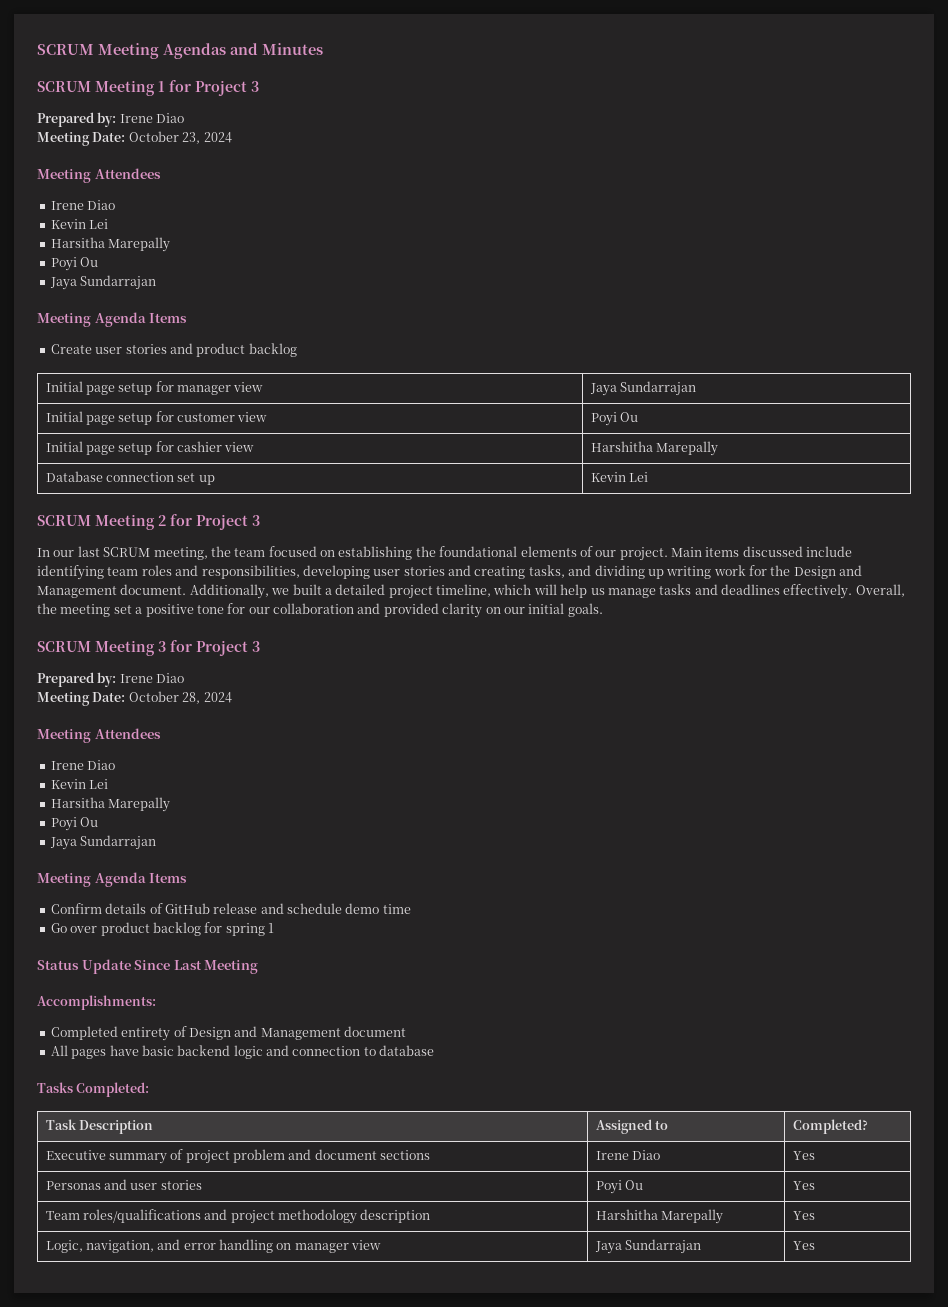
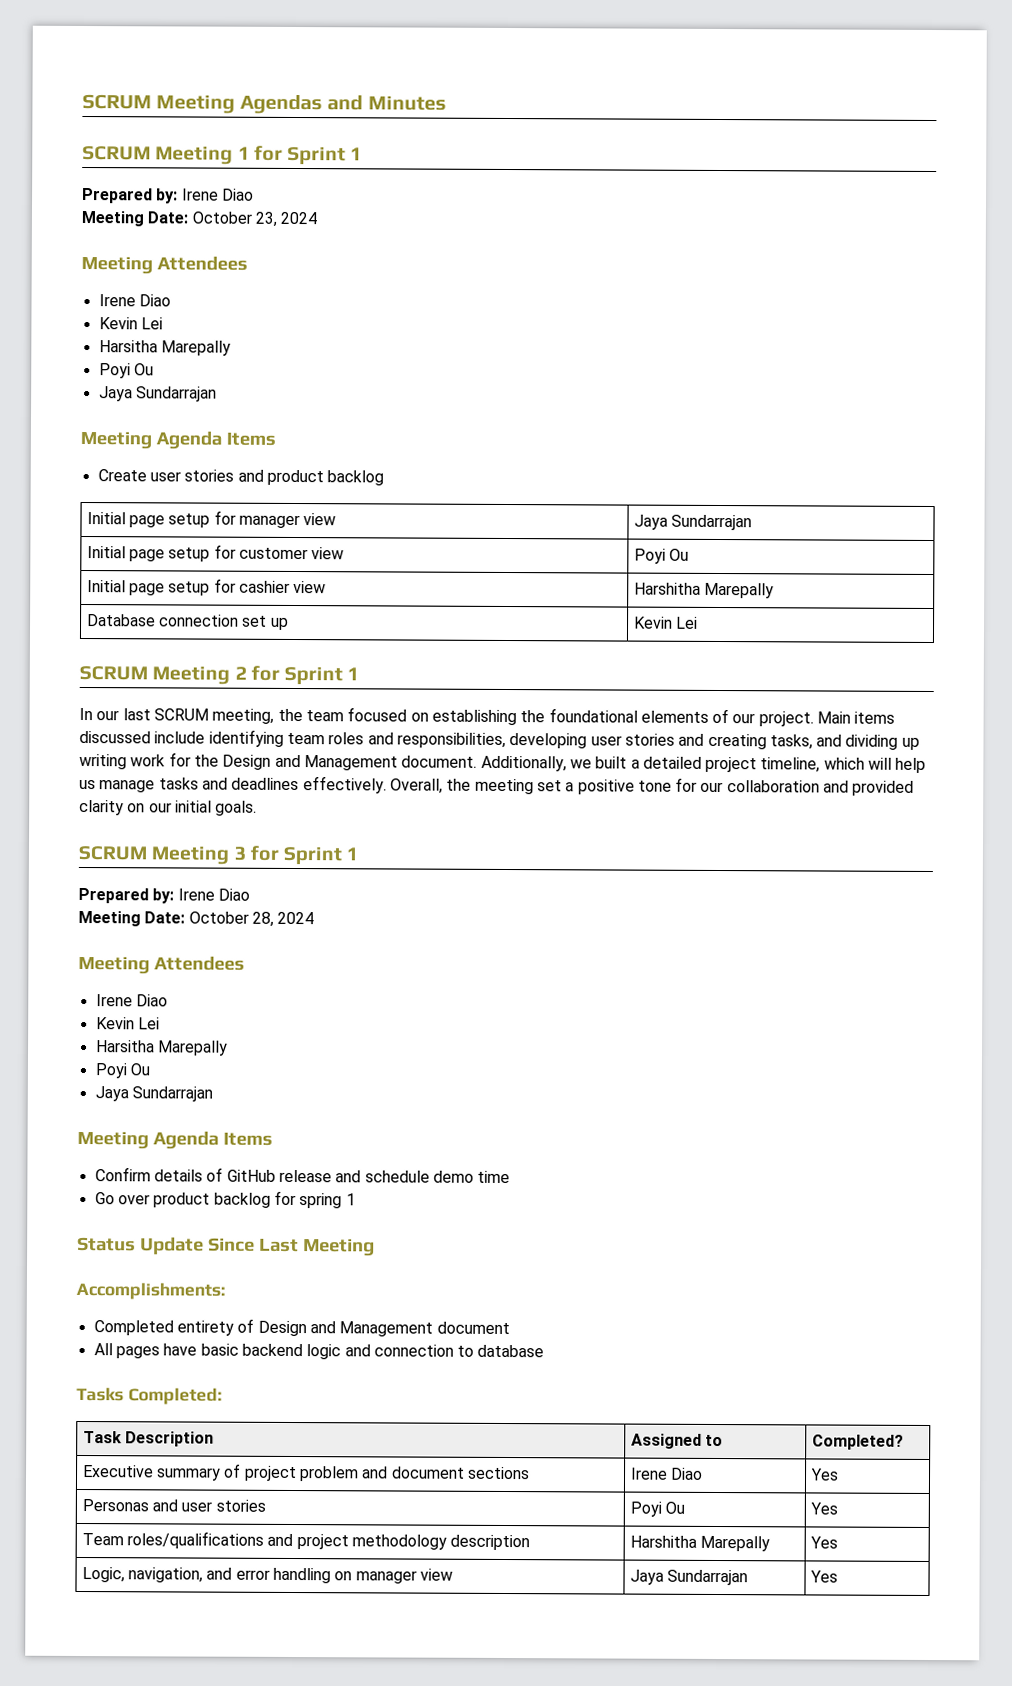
[195,80,259,96] Project 3 -> [287,146,363,166] Sprint 1
[196,514,260,530] Project 3 -> [284,666,360,686] Sprint 1
[196,640,260,656] Project 3 -> [283,846,359,866] Sprint 1

